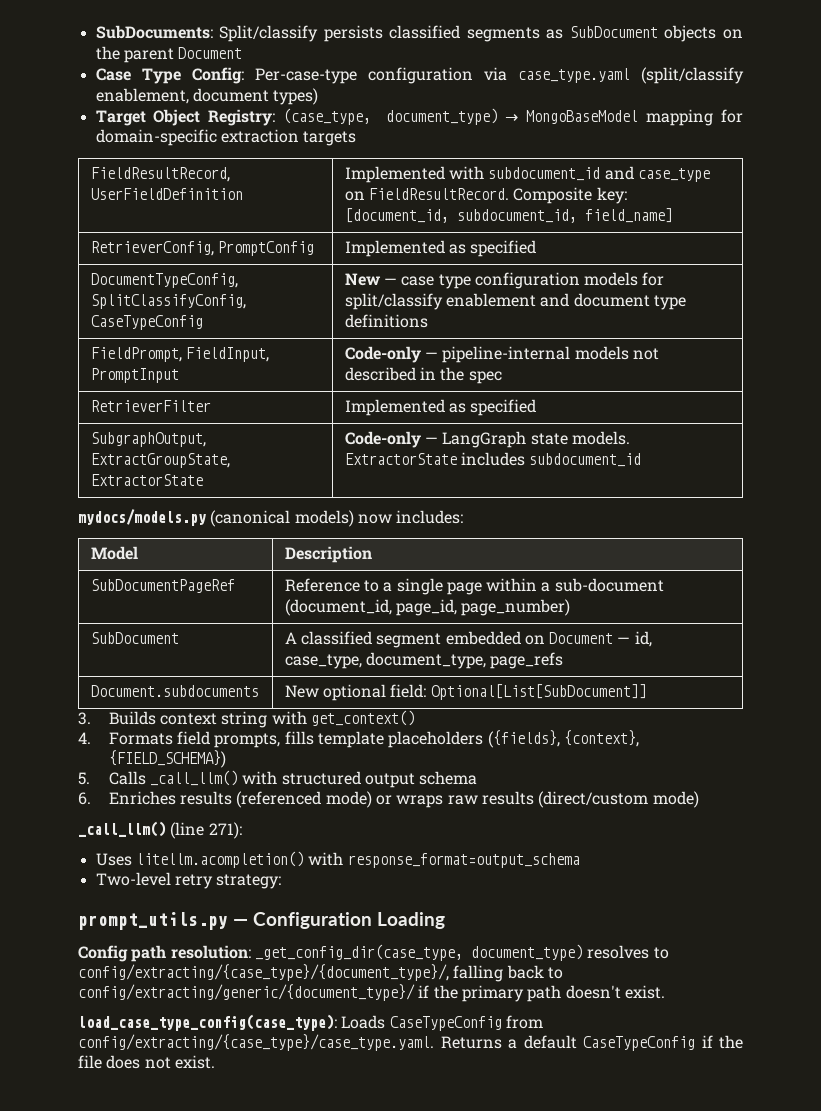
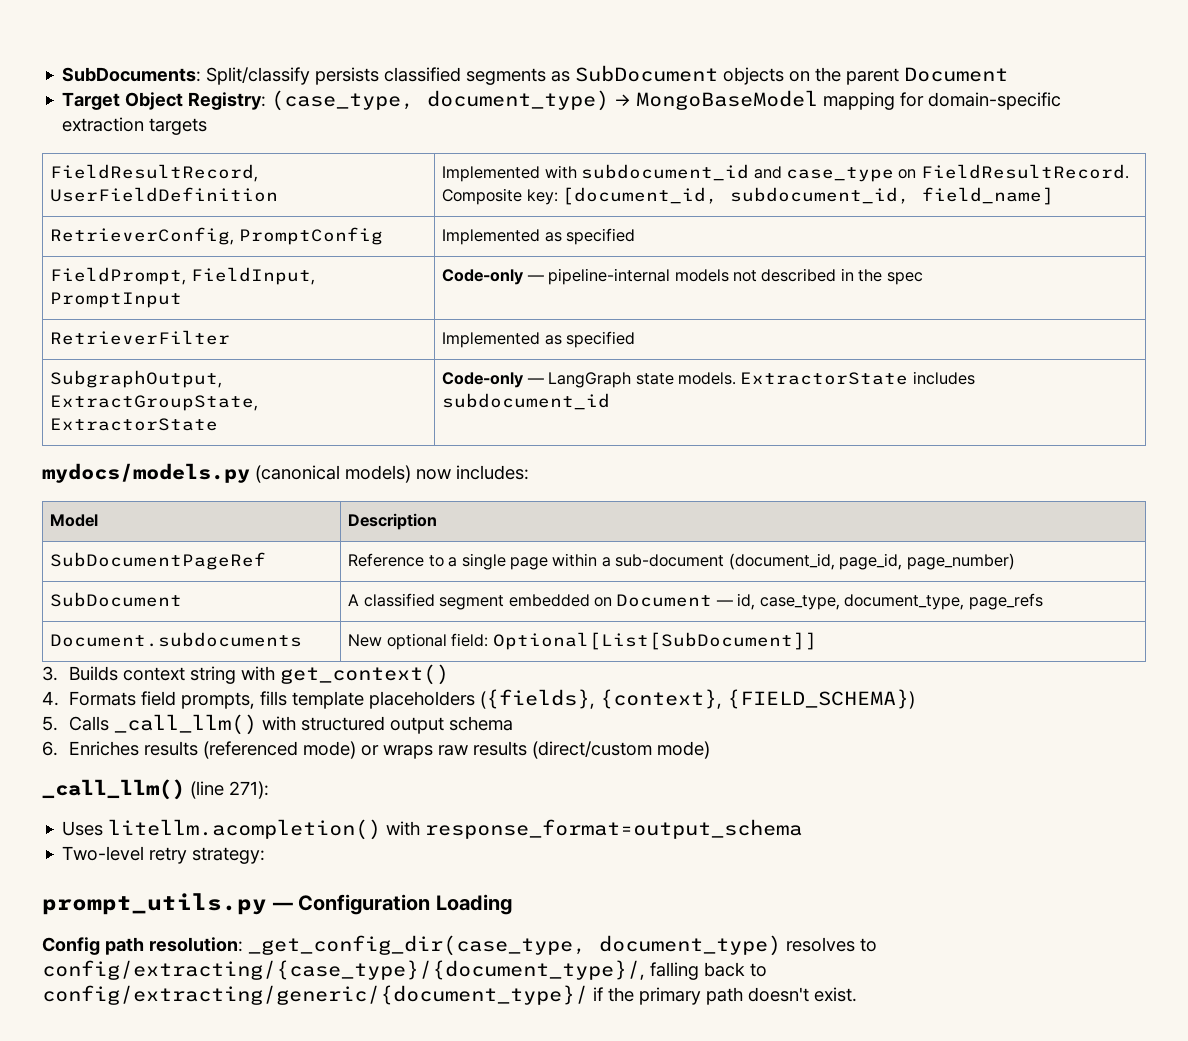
[95,67,745,84] [95,88,319,105] // Case Type Config: Per-case-type configuration via case_type.yaml (split/classify enablement, document types) -> (1009, 74) none
[90,273,238,288] [90,294,246,309] [90,315,203,330] [344,272,665,289] [344,293,686,310] [344,314,428,328] // DocumentTypeConfig, SplitClassifyConfig, CaseTypeConfig | New — case type configuration models for split/classify enablement and document type definitions -> (636, 236) none
[78,1014,543,1031] [78,1034,743,1051] [78,1055,215,1069] // load_case_type_config(case_type): Loads CaseTypeConfig from config/extracting/{case_type}/case_type.yaml. Returns a default CaseTypeConfig if the file does not exist. -> (857, 994) none

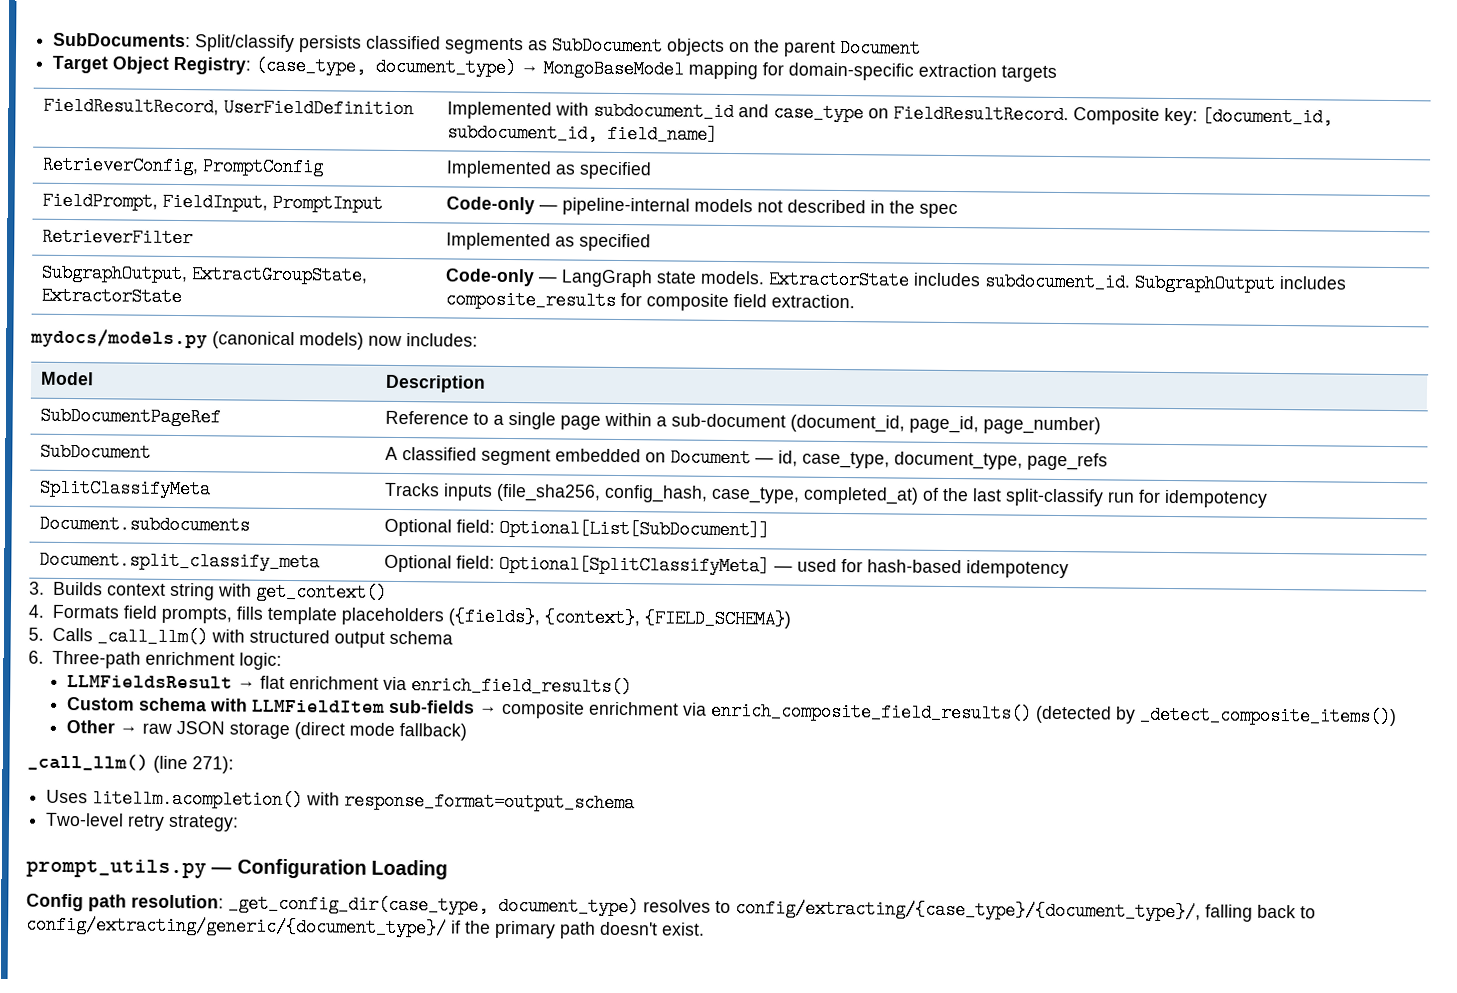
[442,393,611,410] subdocument_id -> [983,272,1347,293] [444,290,855,311] subdocument_id. SubgraphOutput includes composite_results for composite field extraction.
(1043, 601) none -> [38,478,211,499] [383,482,1268,508] // SplitClassifyMeta | Tracks inputs (file_sha256, config_hash, case_type, completed_at) of the last split-classify run for idempotency
[348,633,447,650] New optional -> [383,518,452,537] Optional
(817, 641) none -> [38,550,320,572] [383,554,1069,579] // Document.split_classify_meta | Optional field: Optional[SplitClassifyMeta] — used for hash-based idempotency
[69,741,711,759] Enriches results (referenced mode) or wraps raw results (direct/custom mode) -> [51,650,282,670] [66,674,632,697] [66,696,1397,727] [65,719,467,741] Three-path enrichment logic: // LLMFieldsResult → flat enrichment via enrich_field_results() // Custom schema with LLMFieldItem sub-fields → composite enrichment via enrich_composite_field_results() (detected by _detect_composite_items()) // Other → raw JSON storage (direct mode fallback)

